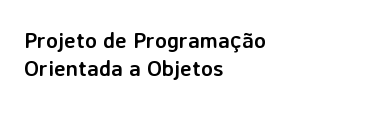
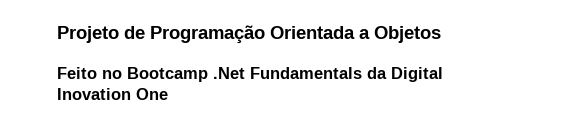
(224, 70) none -> [57,67,443,82] [57,88,168,100] // Feito no Bootcamp .Net Fundamentals da Digital Inovation One

